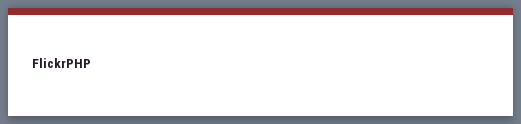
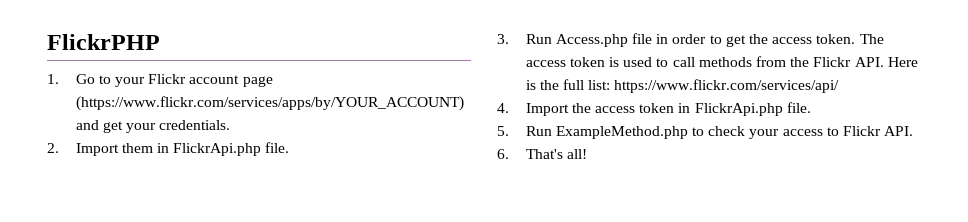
(91, 63) none -> [47,74,273,87] [75,96,464,111] [75,120,231,133] [47,142,290,156] [497,33,884,47] [525,56,918,67] [525,79,840,93] [497,102,811,116] [497,126,914,139] [497,149,587,159] // 1. Go to your Flickr account page (https://www.flickr.com/services/apps/by/YOUR_ACCOUNT) and get your credentials. // 2. Import them in FlickrApi.php file. // 3. Run Access.php file in order to get the access token. The access token is used to call methods from the Flickr API. Here is the full list: https://www.flickr.com/services/api/ // 4. Import the access token in FlickrApi.php file. // 5. Run ExampleMethod.php to check your access to Flickr API. // 6. That's all!

